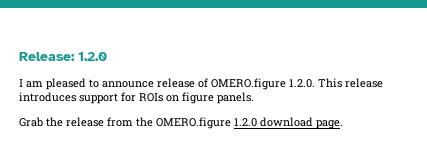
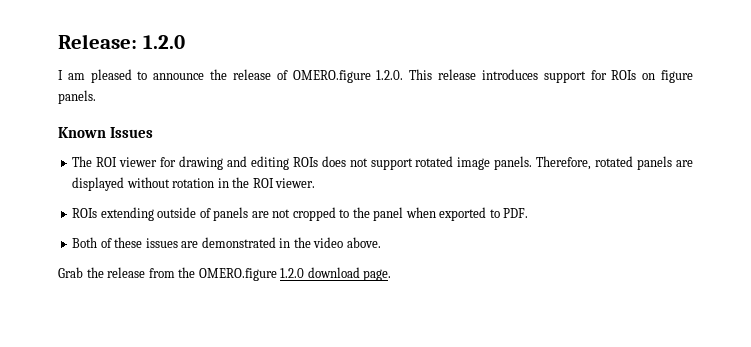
(154, 84) none -> [210,69,228,80] the
(254, 98) none -> [58,127,153,138] [72,156,693,170] [72,177,316,191] [72,207,529,221] [72,237,381,248] // Known Issues // The ROI viewer for drawing and editing ROIs does not support rotated image panels. Therefore, rotated panels are displayed without rotation in the ROI viewer. // ROIs extending outside of panels are not cropped to the panel when exported to PDF. // Both of these issues are demonstrated in the video above.

